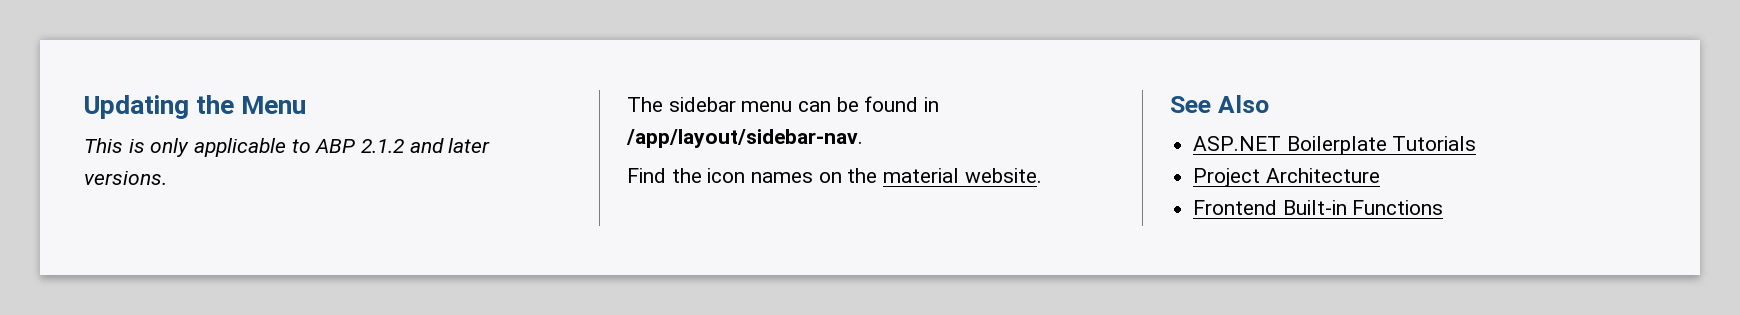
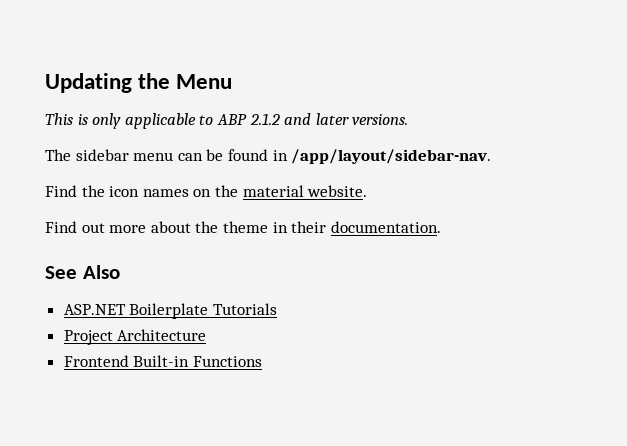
(1042, 175) none -> [45,221,441,233] // Find out more about the theme in their documentation.

